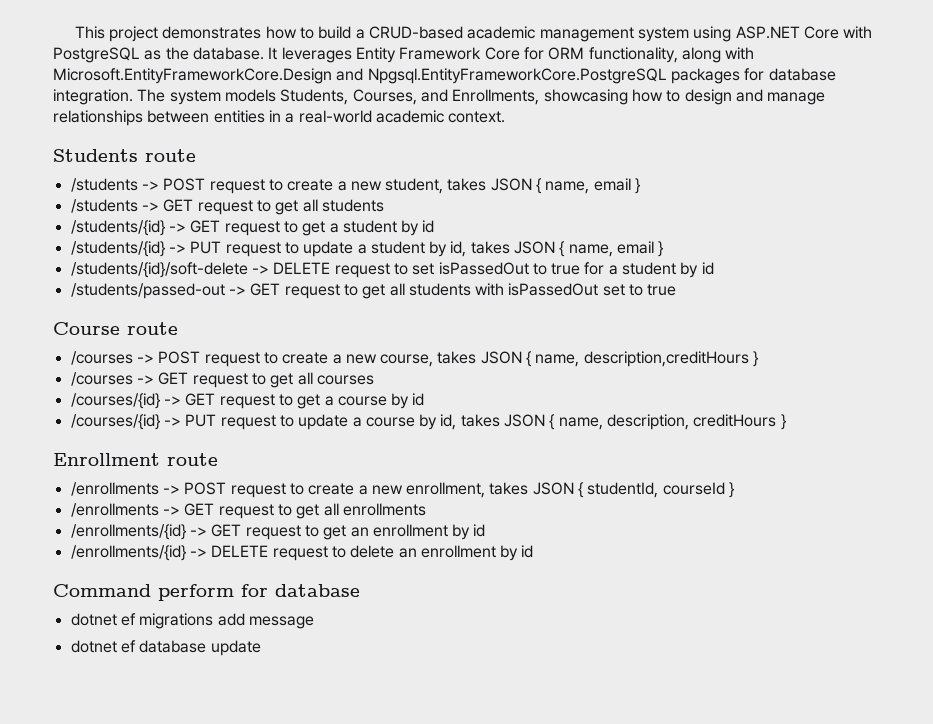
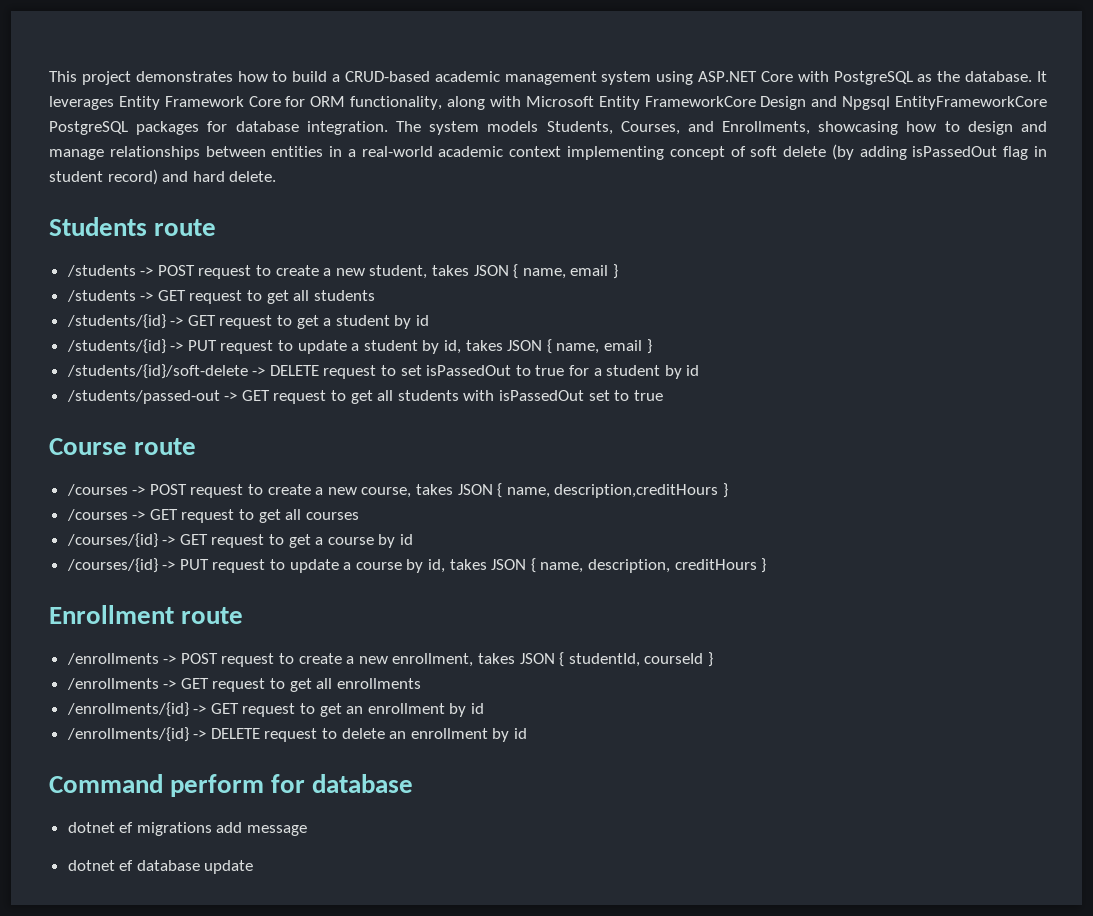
[53,68,667,84] Microsoft.EntityFrameworkCore.Design and Npgsql.EntityFrameworkCore.PostgreSQL -> [525,96,1047,110] [49,121,128,135] Microsoft Entity FrameworkCore Design and Npgsql EntityFrameworkCore PostgreSQL
[448,111,506,123] context. -> [509,144,1048,160] [49,169,277,185] context implementing concept of soft delete (by adding isPassedOut flag in student record) and hard delete.

